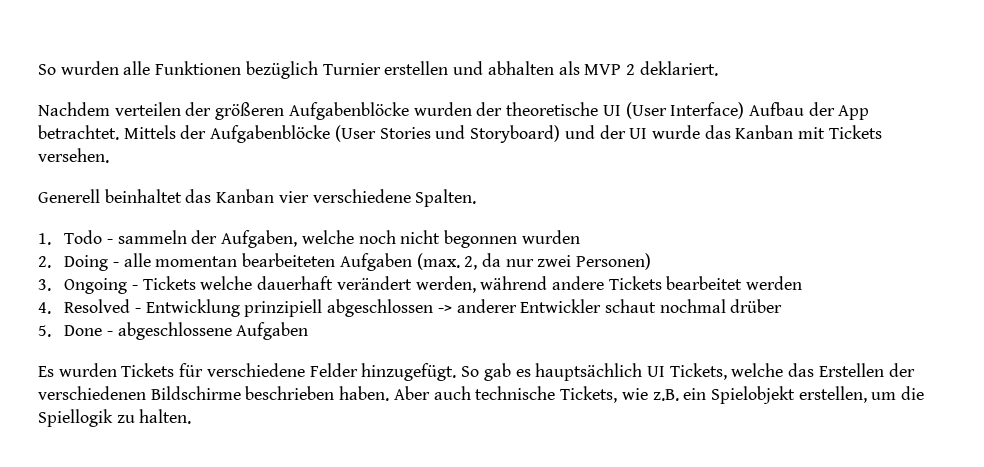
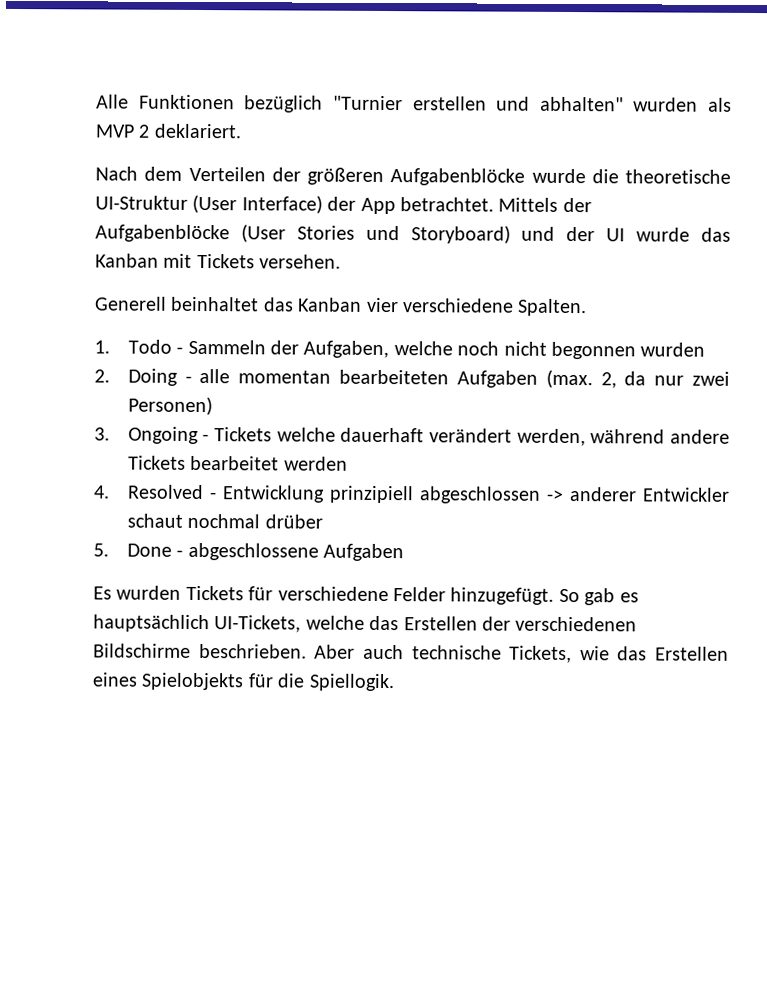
[38,61,151,75] So wurden alle -> [96,94,129,109] Alle
[322,63,381,75] Turnier -> [332,95,403,111] "Turnier
[487,61,554,75] abhalten -> [539,96,699,112] abhalten" wurden
[38,102,621,120] Nachdem verteilen der größeren Aufgabenblöcke wurden der theoretische UI -> [95,166,731,186] [95,195,188,210] Nach dem Verteilen der größeren Aufgabenblöcke wurde die theoretische UI-Struktur
[748,102,804,116] Aufbau -> (323, 204) none
[117,230,187,244] sammeln -> [187,339,266,355] Sammeln
[646,363,727,380] UI Tickets, -> [214,615,302,633] UI-Tickets,
[245,386,390,401] beschrieben haben. -> [198,643,307,659] beschrieben.
[652,386,925,404] [38,409,192,427] z.B. ein Spielobjekt erstellen, um die Spiellogik zu halten. -> [617,646,729,661] [92,672,395,692] das Erstellen eines Spielobjekts für die Spiellogik.

